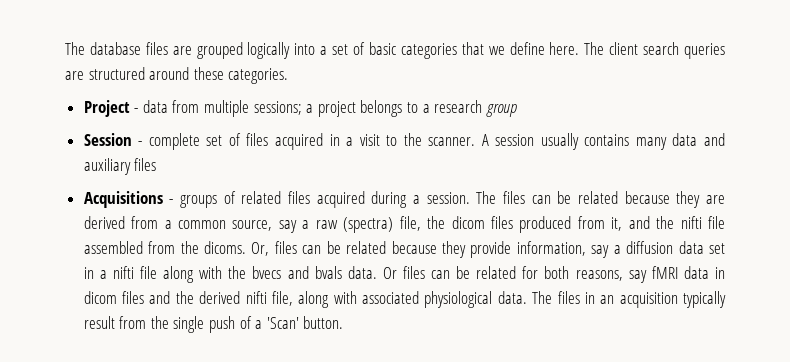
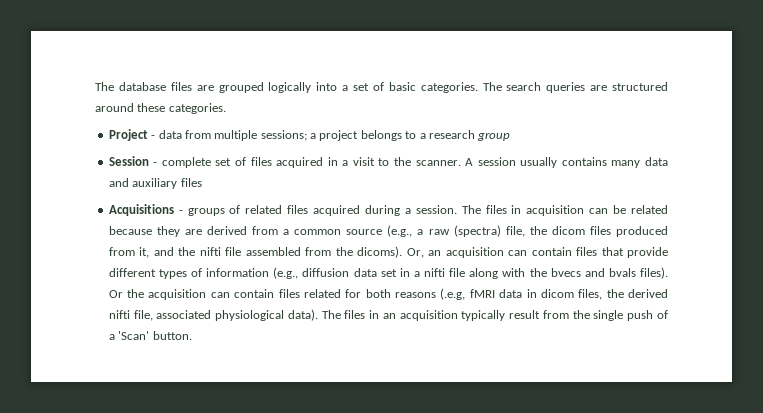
[400,42,639,59] categories that we define here. The client -> [420,82,502,93] categories. The
(526, 197) none -> [511,205,585,216] in acquisition
[232,220,297,233] source, say -> [346,225,413,237] source (e.g.,
[203,241,621,258] dicoms. Or, files can be related because they provide information, say a -> [357,246,669,258] [108,267,299,279] dicoms). Or, an acquisition can contain files that provide different types of information (e.g.,
[347,266,471,279] data. Or files can be -> [640,267,668,279] [108,289,300,300] files). Or the acquisition can contain files
[575,270,647,283] reasons, say -> [395,288,466,300] reasons (.e.g,
[122,291,171,304] files and -> [578,289,603,300] files,
[298,291,357,308] along with -> (153, 315) none
[497,291,527,304] data. -> [287,309,318,321] data).

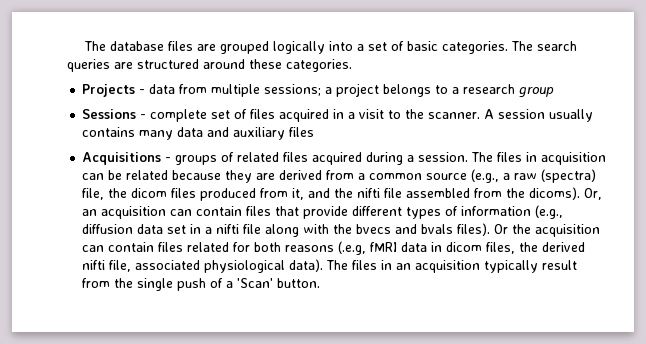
[108,129,148,141] Project -> [82,84,136,97] Projects
[108,156,149,166] Session -> [82,109,137,119] Sessions

